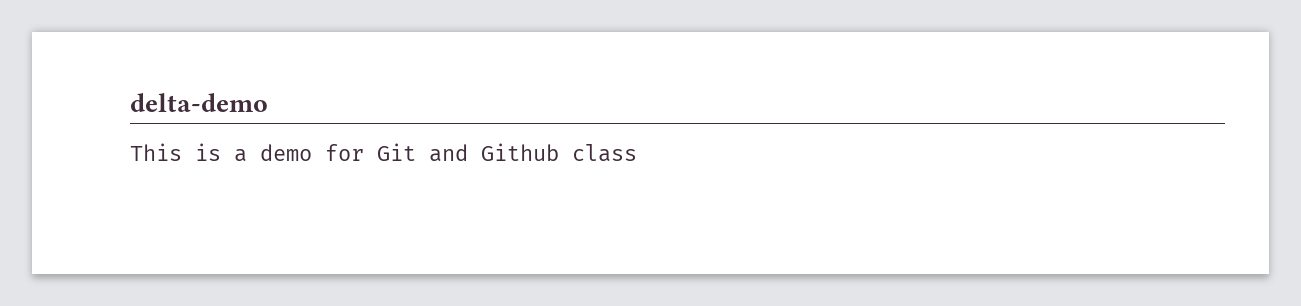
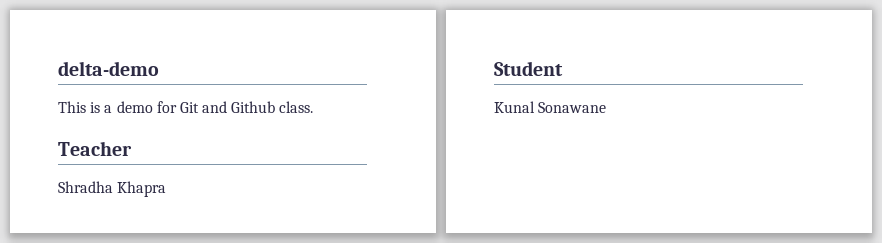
[572,144,637,162] class -> [279,101,314,113] [58,141,132,156] [58,181,167,197] [494,61,563,76] [494,101,607,113] class. // Teacher // Shradha Khapra // Student // Kunal Sonawane

